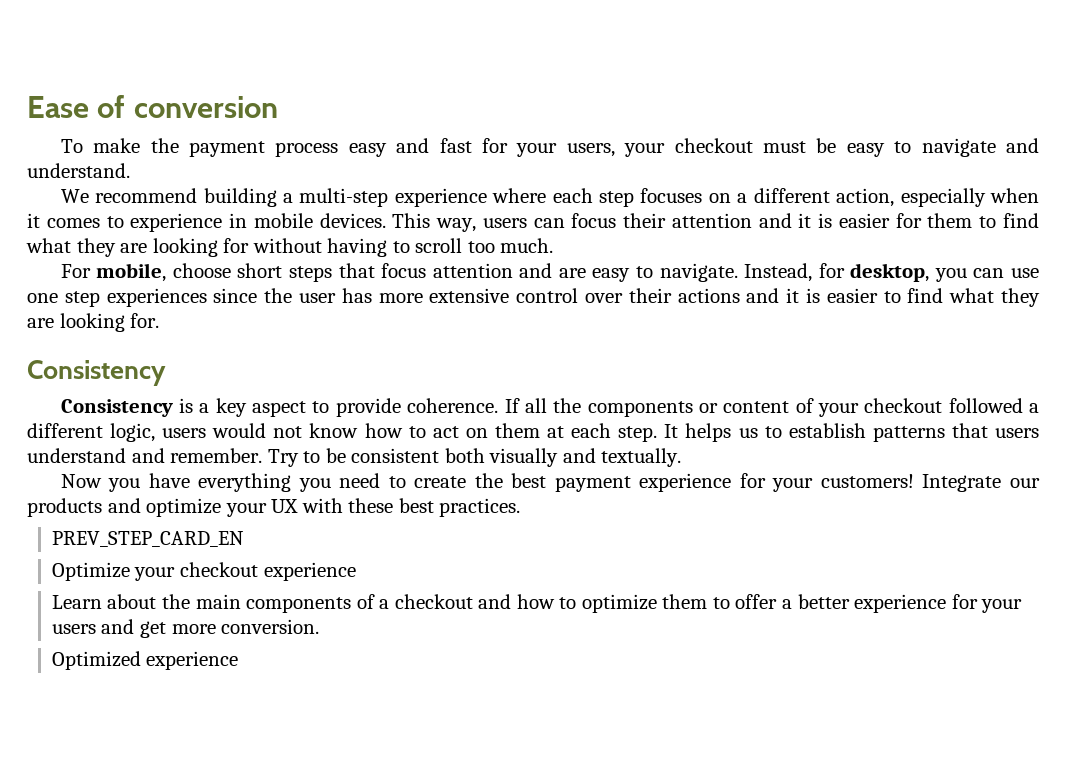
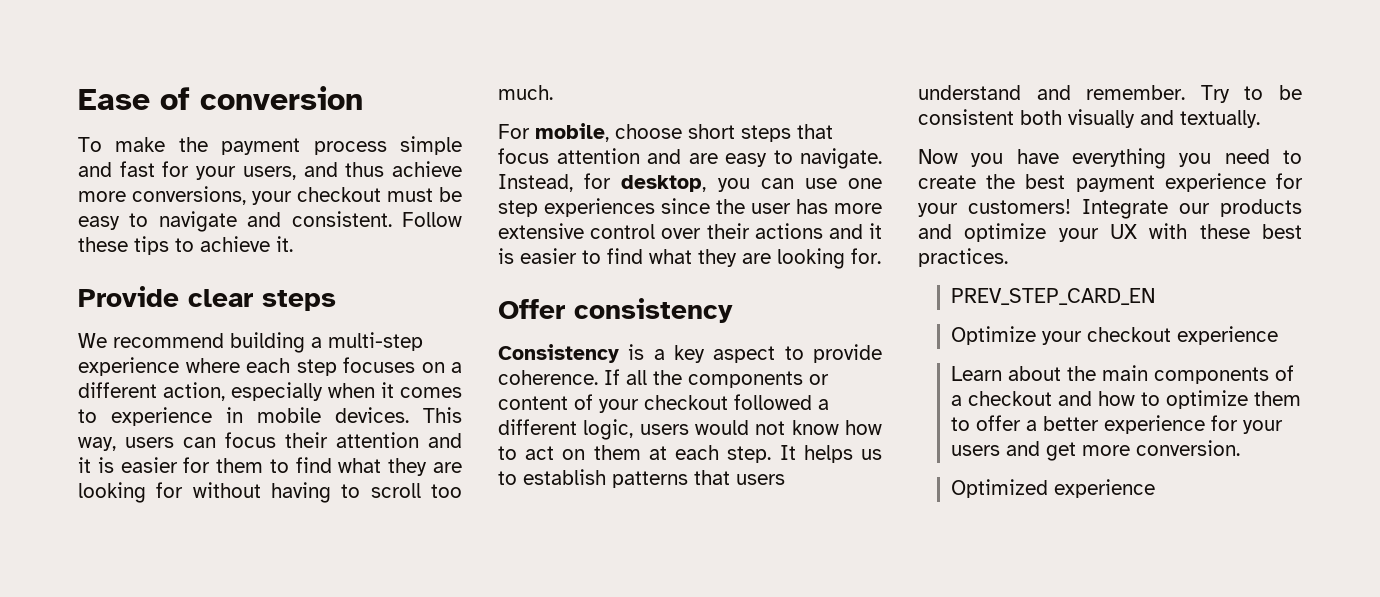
[348,143,387,157] easy -> [400,136,462,155] simple
(615, 150) none -> [303,161,462,177] [78,186,246,205] and thus achieve more conversions,
[27,163,130,178] understand. -> [291,211,462,227] [78,236,293,255] [78,286,336,311] consistent. Follow these tips to achieve it. // Provide clear steps
[27,360,166,386] Consistency -> [498,298,733,323] Offer consistency

